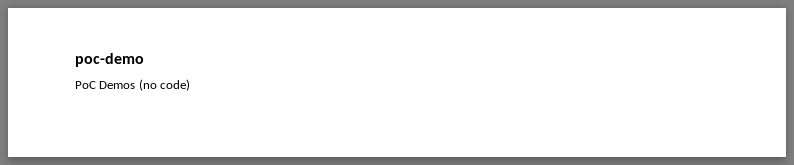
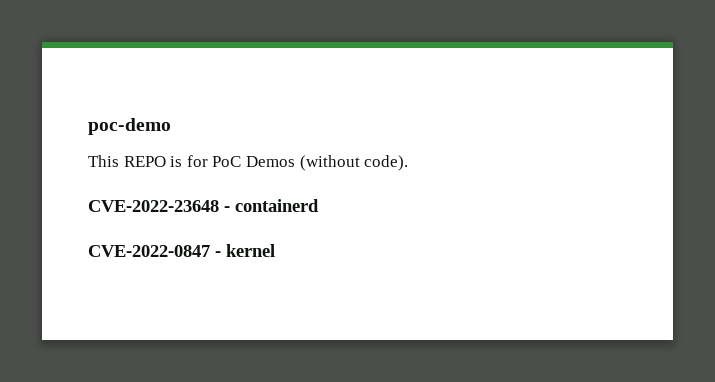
[75,79,191,91] PoC Demos (no code) -> [88,155,409,171] [88,199,319,212] [88,244,275,257] This REPO is for PoC Demos (without code). // CVE-2022-23648 - containerd // CVE-2022-0847 - kernel

